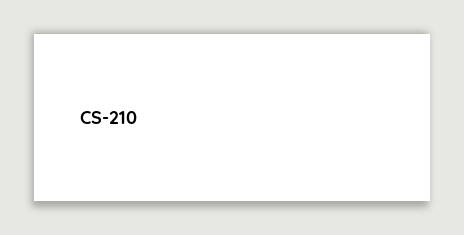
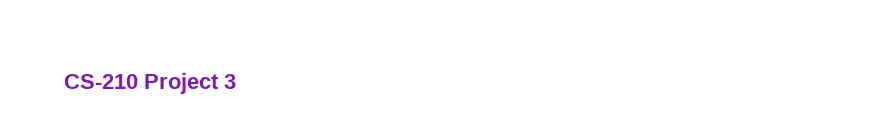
(137, 117) none -> [144,73,236,94] Project 3

